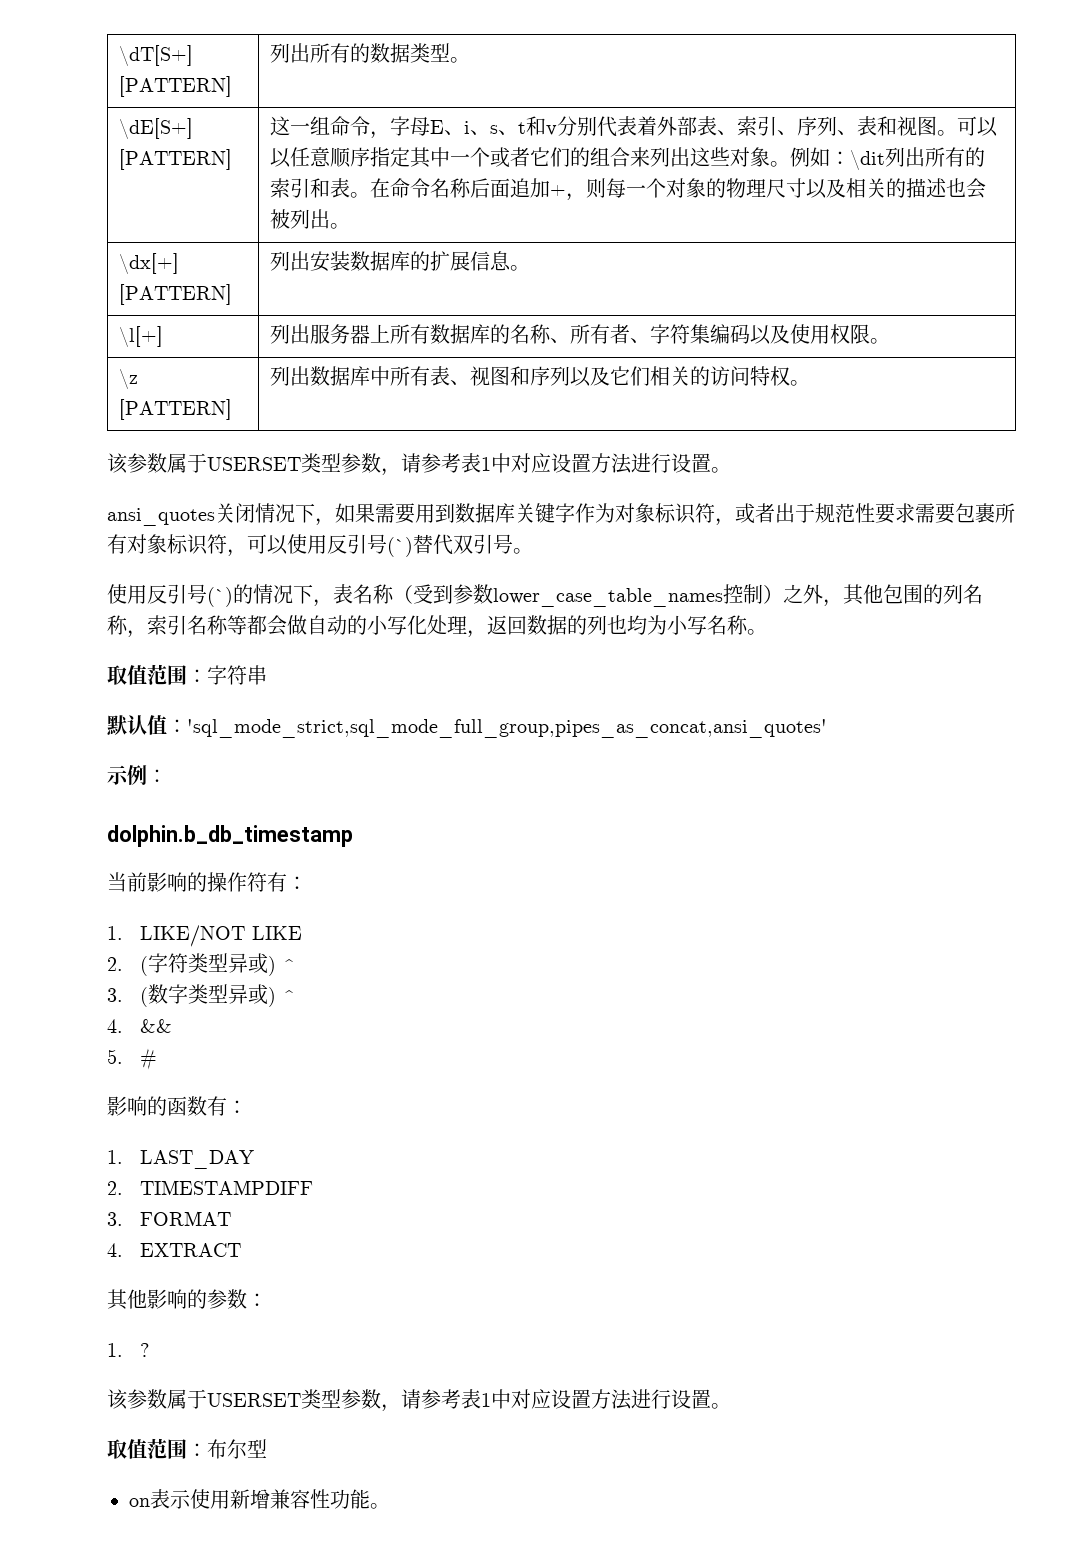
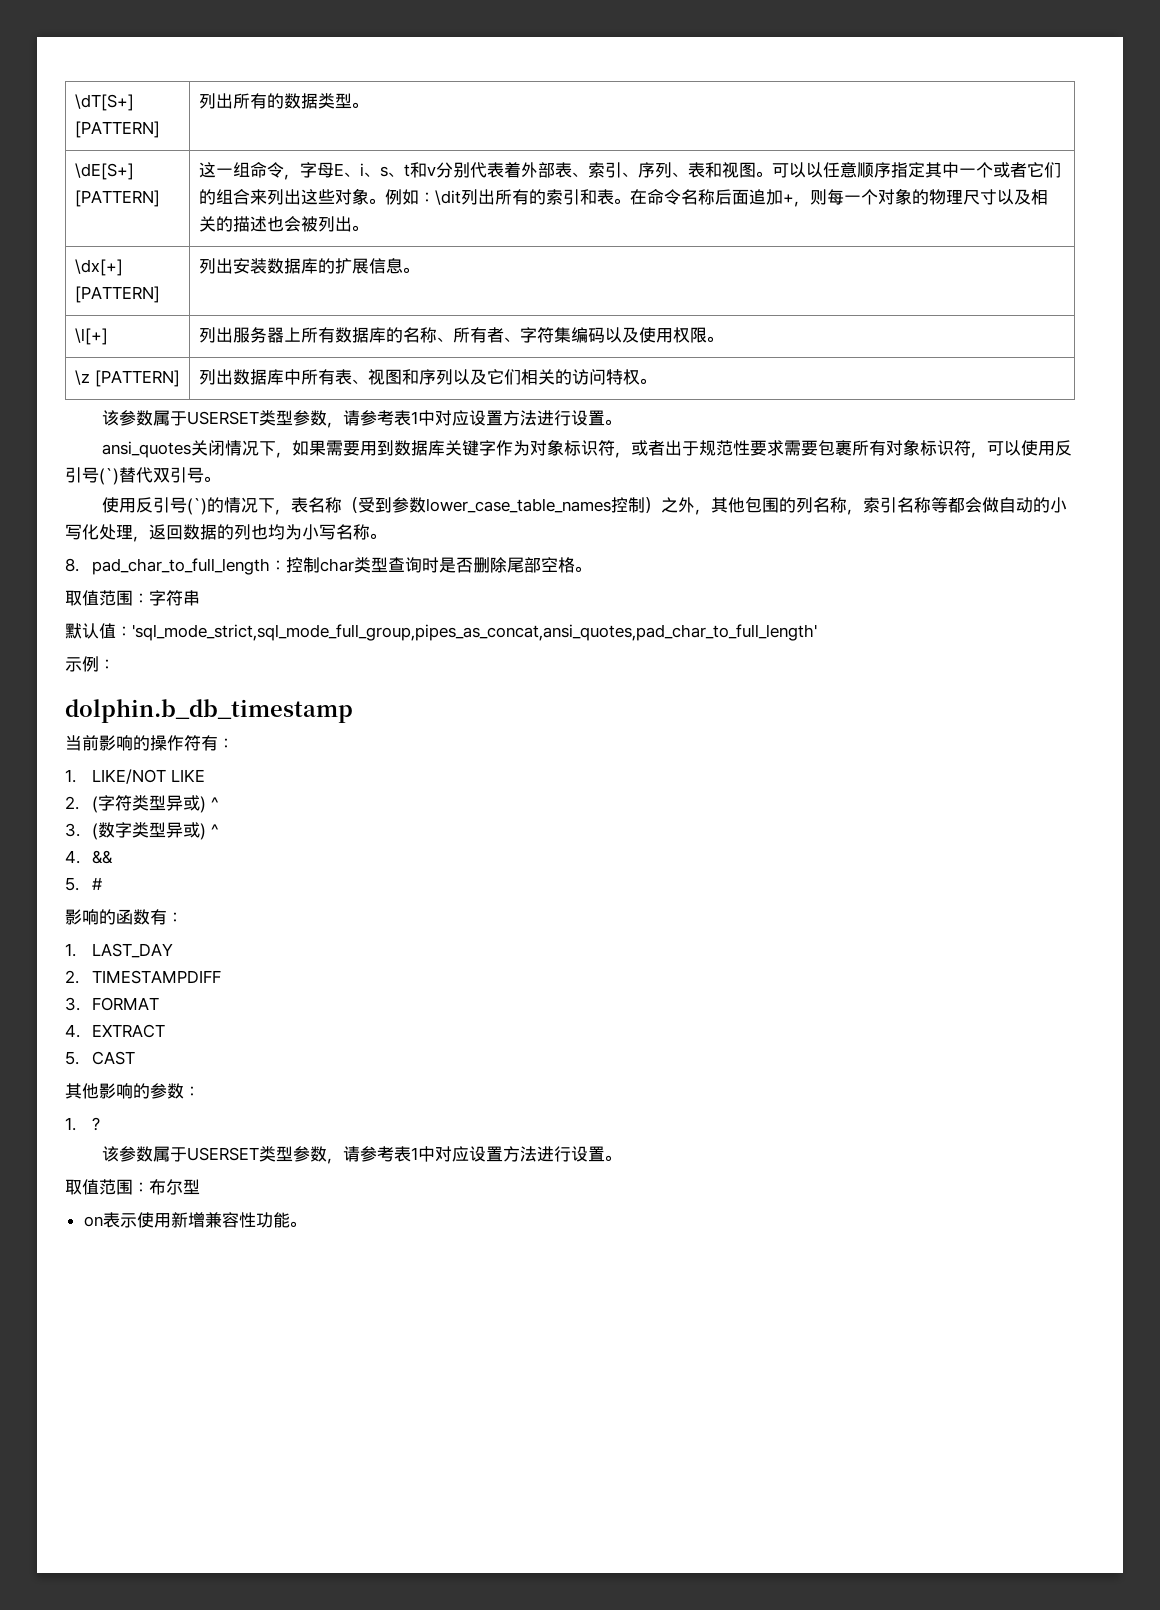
(767, 632) none -> [65,557,592,575] // 8. pad_char_to_full_length：控制char类型查询时是否删除尾部空格。
[187,719,827,738] 'sql_mode_strict,sql_mode_full_group,pipes_as_concat,ansi_quotes' -> [132,624,817,641] 'sql_mode_strict,sql_mode_full_group,pipes_as_concat,ansi_quotes,pad_char_to_full_length'
(241, 1250) none -> [65,1051,136,1065] // 5. CAST

